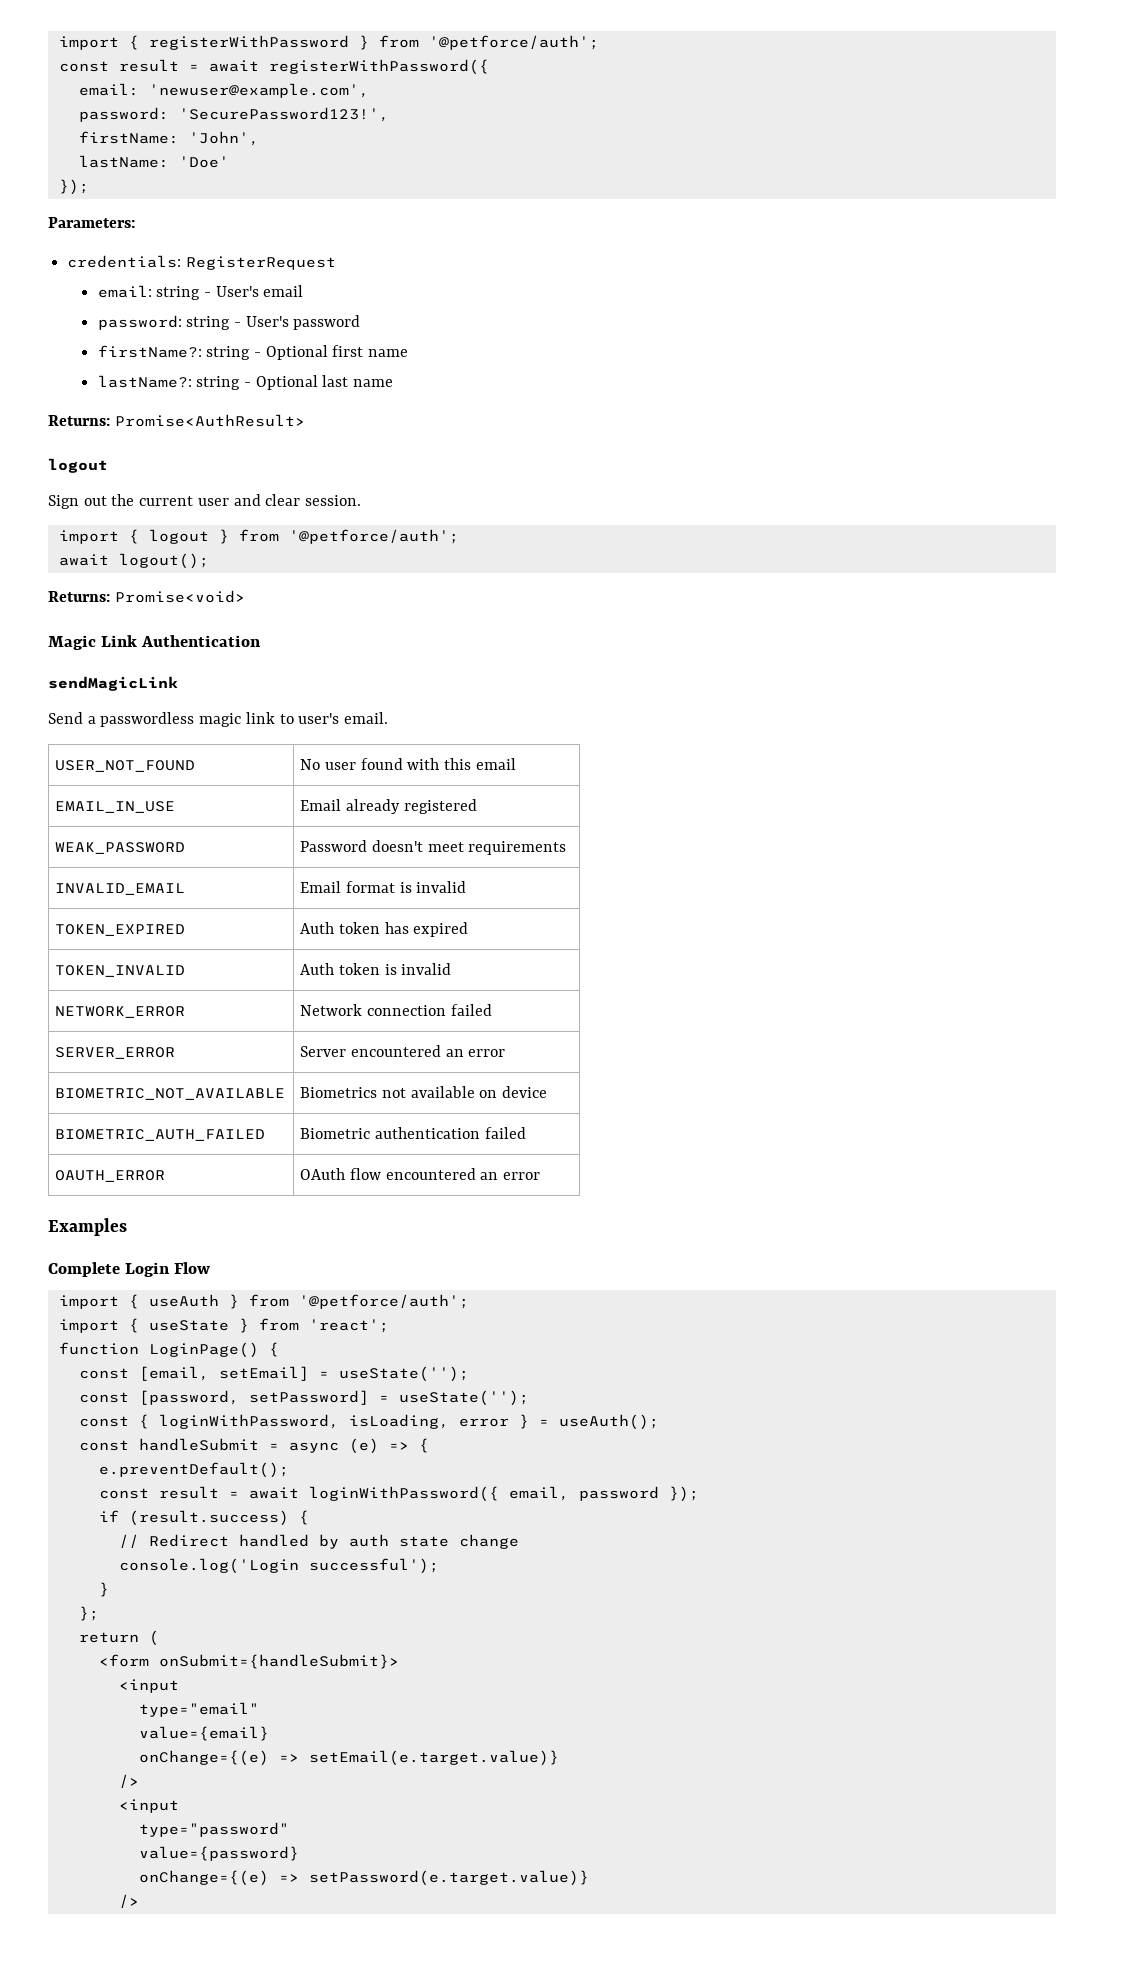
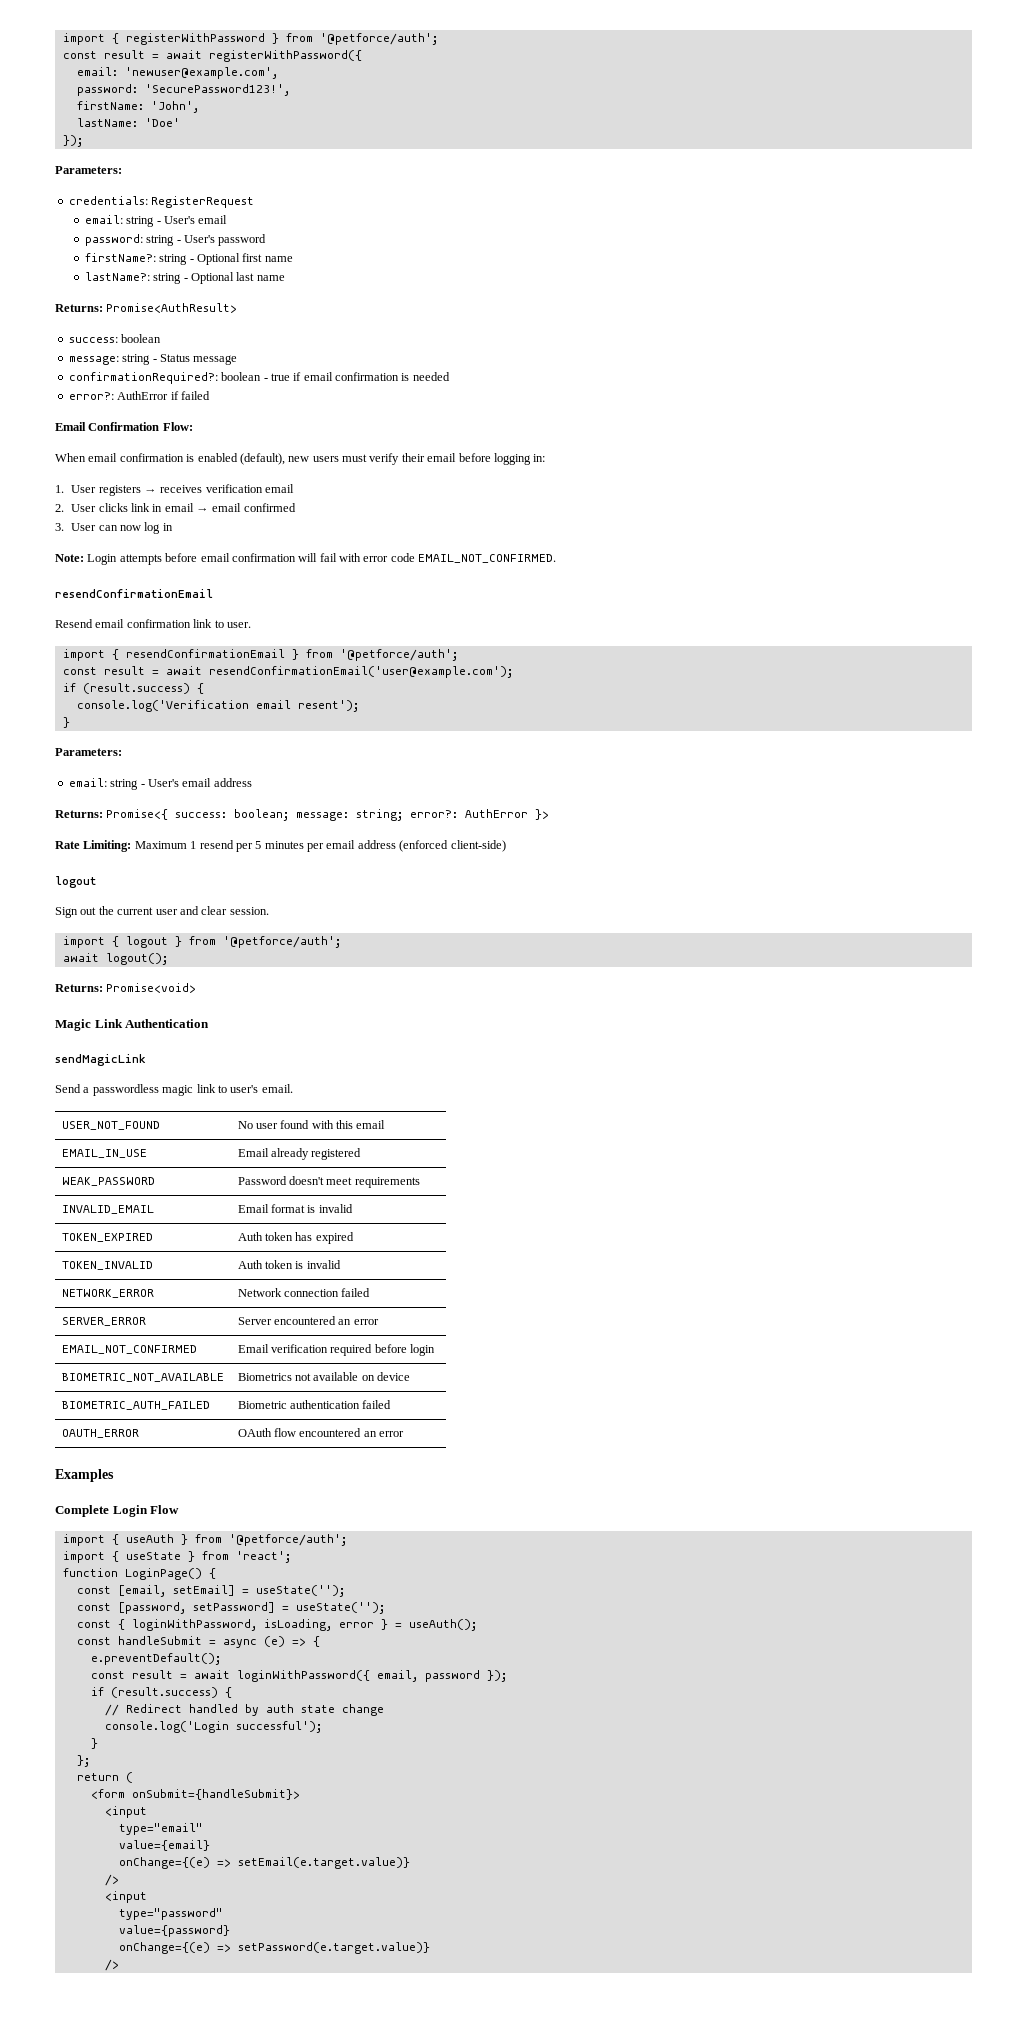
(305, 420) none -> [68,334,162,343] [68,354,238,365] [68,372,450,384] [68,391,210,400] [55,422,193,431] [55,453,546,465] [55,484,295,496] [55,503,296,512] [55,522,173,534] [55,553,557,565] [55,589,213,598] [55,619,251,628] [62,649,458,661] [62,666,513,678] [62,683,204,694] [76,700,359,712] [62,717,70,728] [55,748,122,756] [68,778,252,790] [55,809,550,821] [55,840,506,852] // success: boolean // message: string - Status message // confirmationRequired?: boolean - true if email confirmation is needed // error?: AuthError if failed // Email Confirmation Flow: // When email confirmation is enabled (default), new users must verify their email before logging in: // 1. User registers → receives verification email // 2. User clicks link in email → email confirmed // 3. User can now log in // Note: Login attempts before email confirmation will fail with error code EMAIL_NOT_CONFIRMED. // resendConfirmationEmail // Resend email confirmation link to user. // import { resendConfirmationEmail } from '@petforce/auth'; // const result = await resendConfirmationEmail('user@example.com'); // if (result.success) { // console.log('Verification email resent'); // } // Parameters: // email: string - User's email address // Returns: Promise<{ success: boolean; message: string; error?: AuthError }> // Rate Limiting: Maximum 1 resend per 5 minutes per email address (enforced client-side)
(506, 1053) none -> [61,1345,197,1354] [237,1344,436,1356] // EMAIL_NOT_CONFIRMED | Email verification required before login

